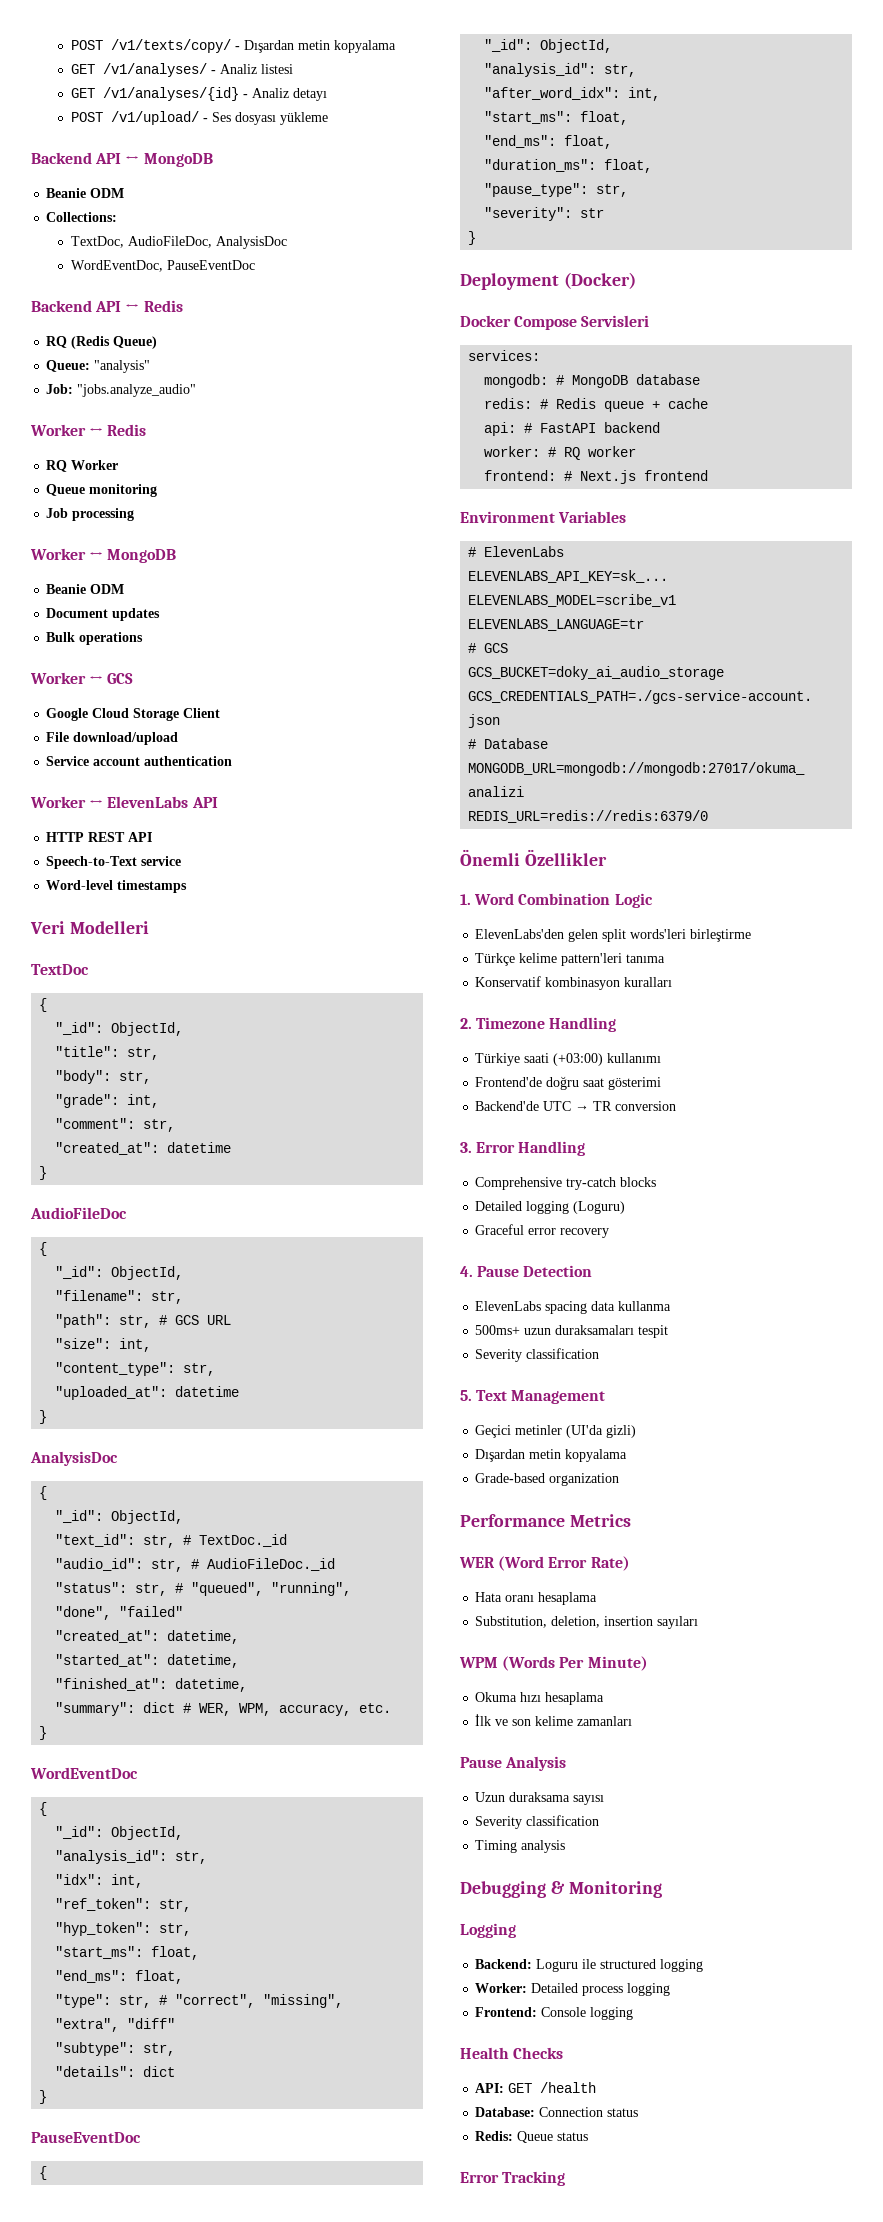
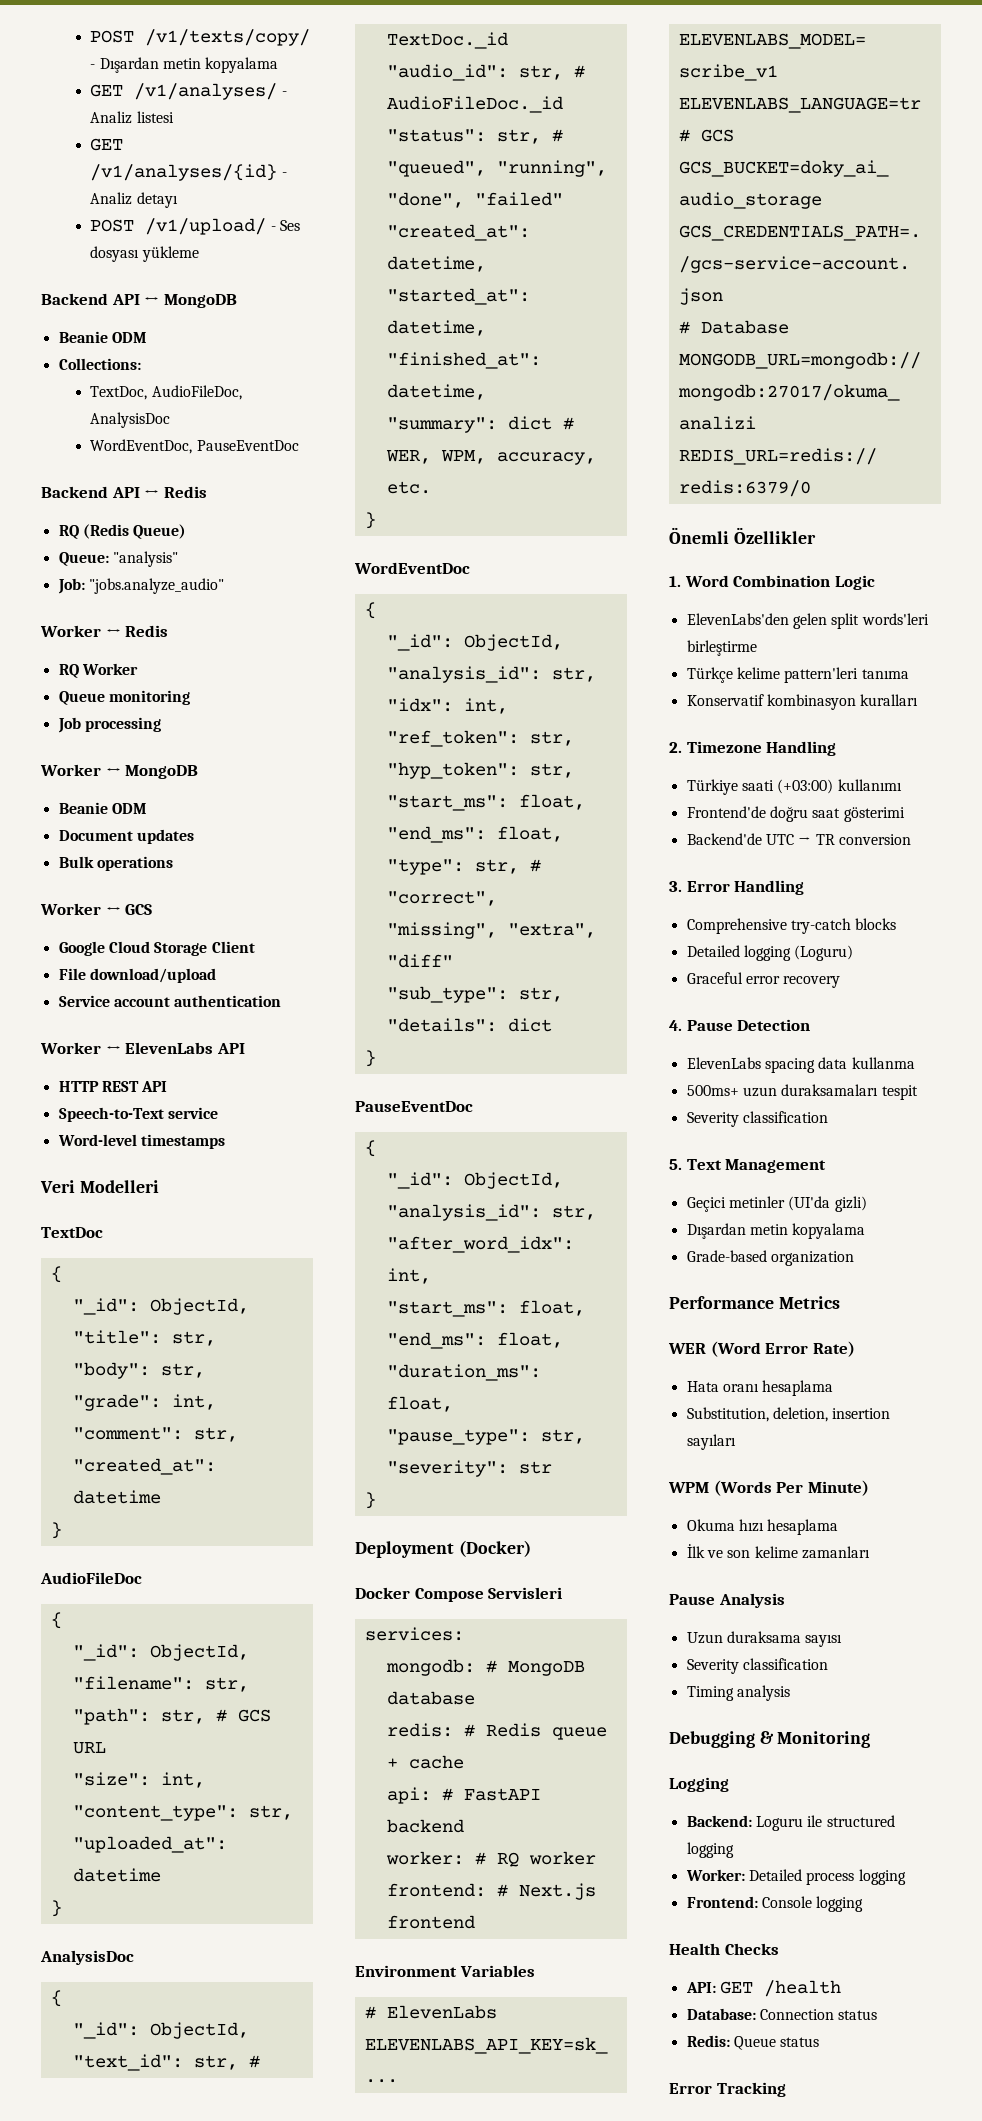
[55,2042,136,2056] "subtype": -> [386,986,508,1003] "sub_type":

